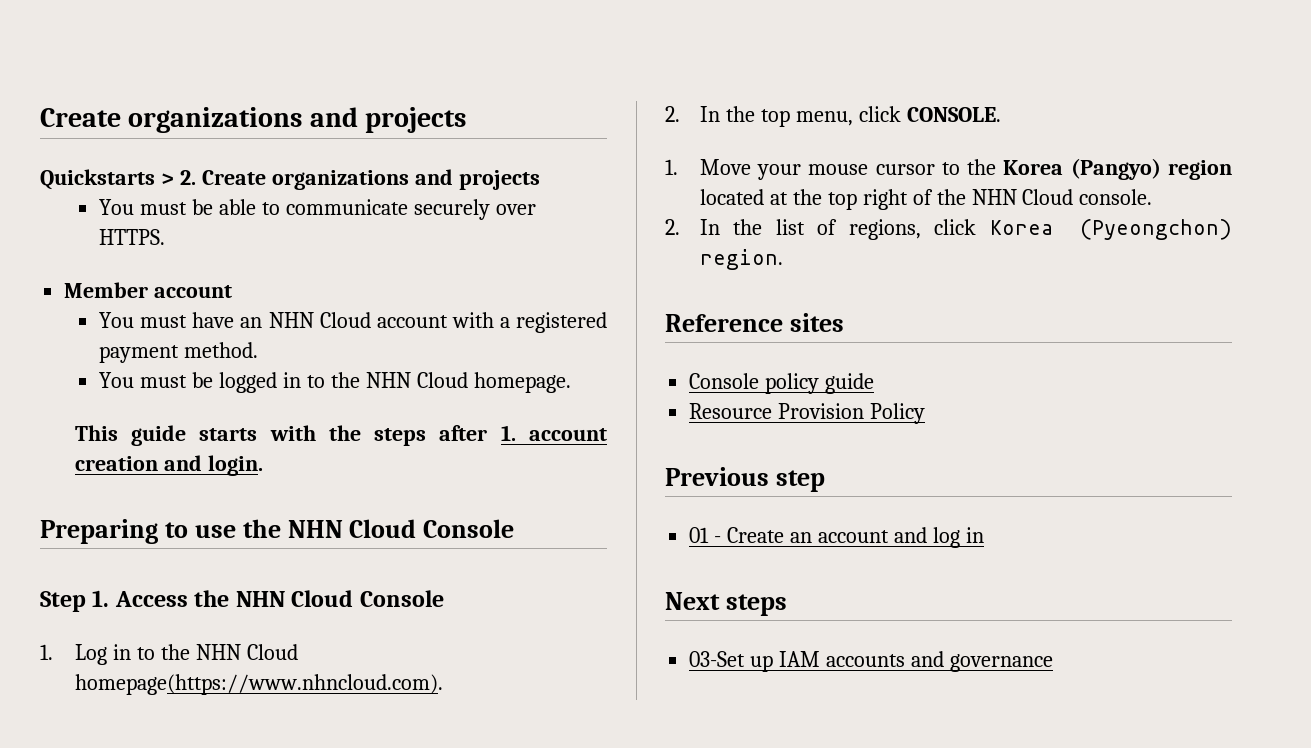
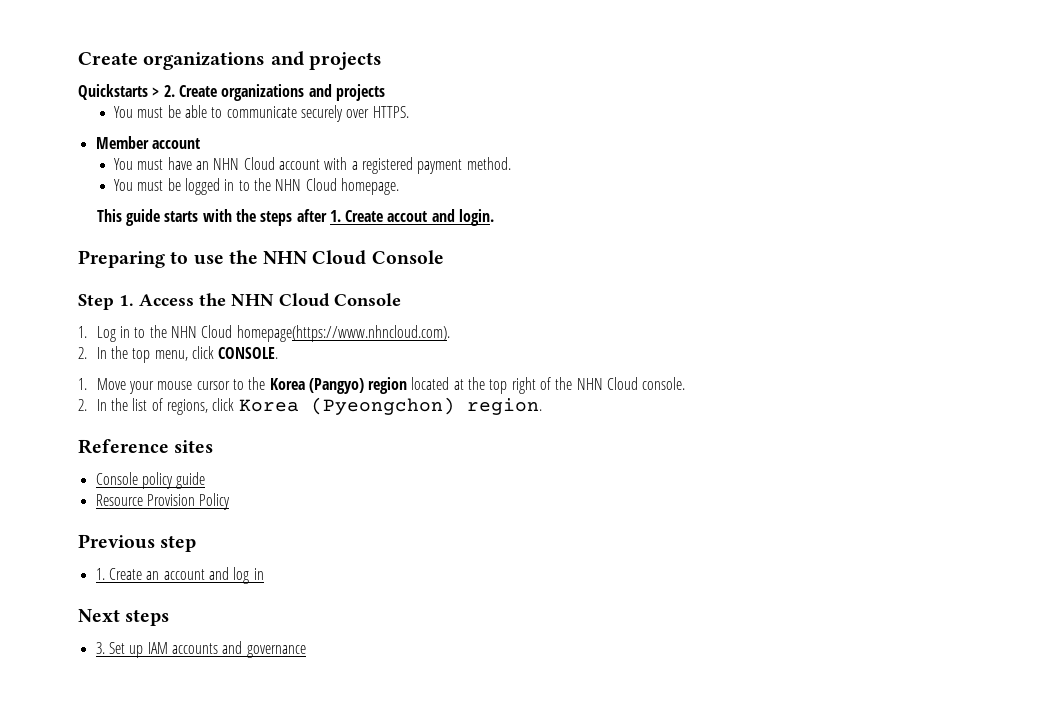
[529,428,607,441] [74,456,158,471] account creation -> [345,210,428,222] Create accout
[689,527,722,543] 01 - -> [95,568,105,580] 1.
[689,651,746,667] 03-Set -> [95,642,125,654] 3. Set

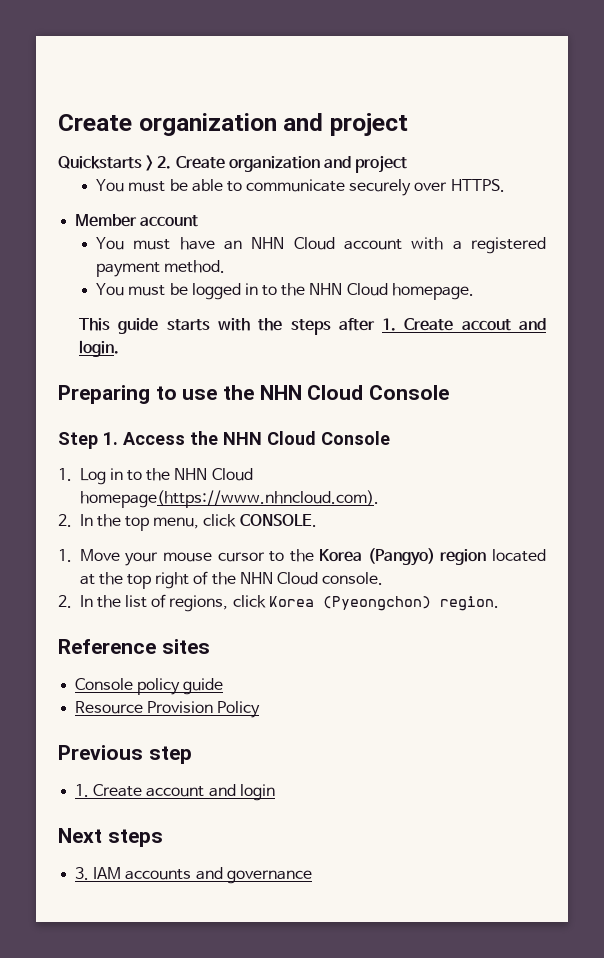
[78,51,383,70] Create organizations and projects -> [58,113,408,136] Create organization and project
[221,84,385,101] organizations and projects -> [228,155,408,173] organization and project
[146,571,160,580] an -> (143, 790) none
[233,567,264,584] log in -> [239,784,275,801] login
[108,642,144,658] Set up -> (90, 873) none

